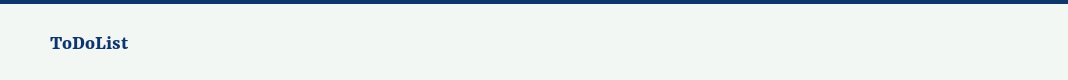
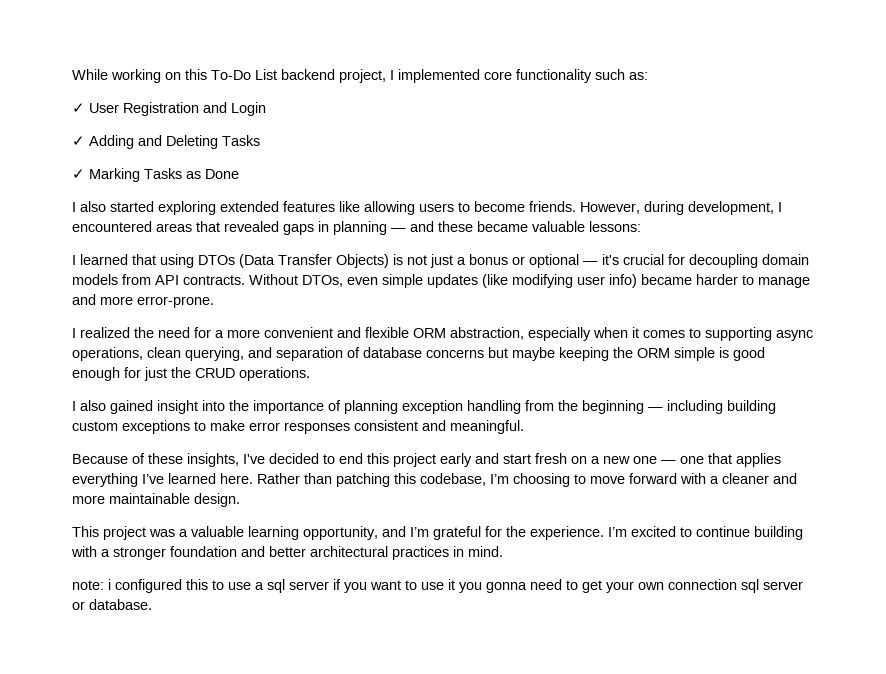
[50,36,129,49] ToDoList -> [72,69,648,83] [72,102,266,116] [72,135,260,149] [72,168,239,182] [72,201,782,215] [72,221,641,235] [72,254,809,268] [72,274,810,288] [72,294,214,308] [72,327,813,341] [72,347,765,361] [72,367,310,381] [72,400,776,414] [72,420,524,434] [72,453,781,467] [72,473,797,487] [72,493,240,507] [72,526,803,540] [71,546,503,560] [72,579,803,593] [72,599,152,610] While working on this To-Do List backend project, I implemented core functionality such as: // ✓ User Registration and Login // ✓ Adding and Deleting Tasks // ✓ Marking Tasks as Done // I also started exploring extended features like allowing users to become friends. However, during development, I encountered areas that revealed gaps in planning — and these became valuable lessons: // I learned that using DTOs (Data Transfer Objects) is not just a bonus or optional — it's crucial for decoupling domain models from API contracts. Without DTOs, even simple updates (like modifying user info) became harder to manage and more error-prone. // I realized the need for a more convenient and flexible ORM abstraction, especially when it comes to supporting async operations, clean querying, and separation of database concerns but maybe keeping the ORM simple is good enough for just the CRUD operations. // I also gained insight into the importance of planning exception handling from the beginning — including building custom exceptions to make error responses consistent and meaningful. // Because of these insights, I've decided to end this project early and start fresh on a new one — one that applies everything I’ve learned here. Rather than patching this codebase, I’m choosing to move forward with a cleaner and more maintainable design. // This project was a valuable learning opportunity, and I’m grateful for the experience. I’m excited to continue building with a stronger foundation and better architectural practices in mind. // note: i configured this to use a sql server if you want to use it you gonna need to get your own connection sql server or database.

